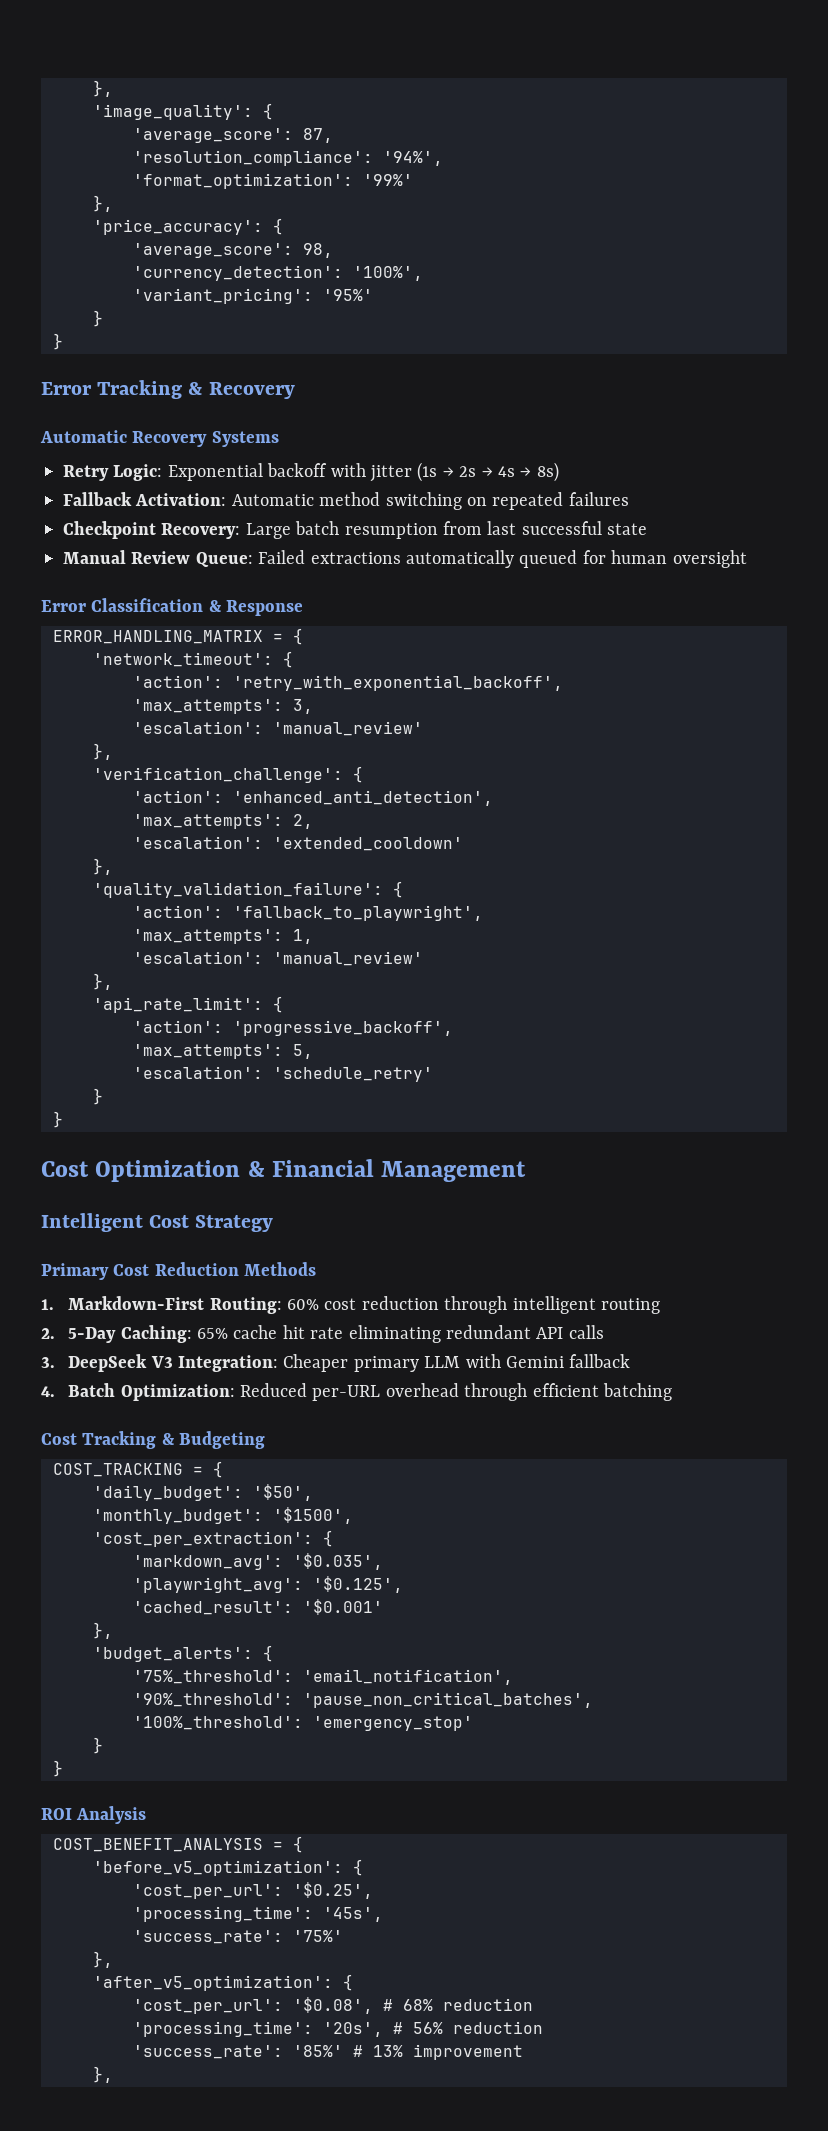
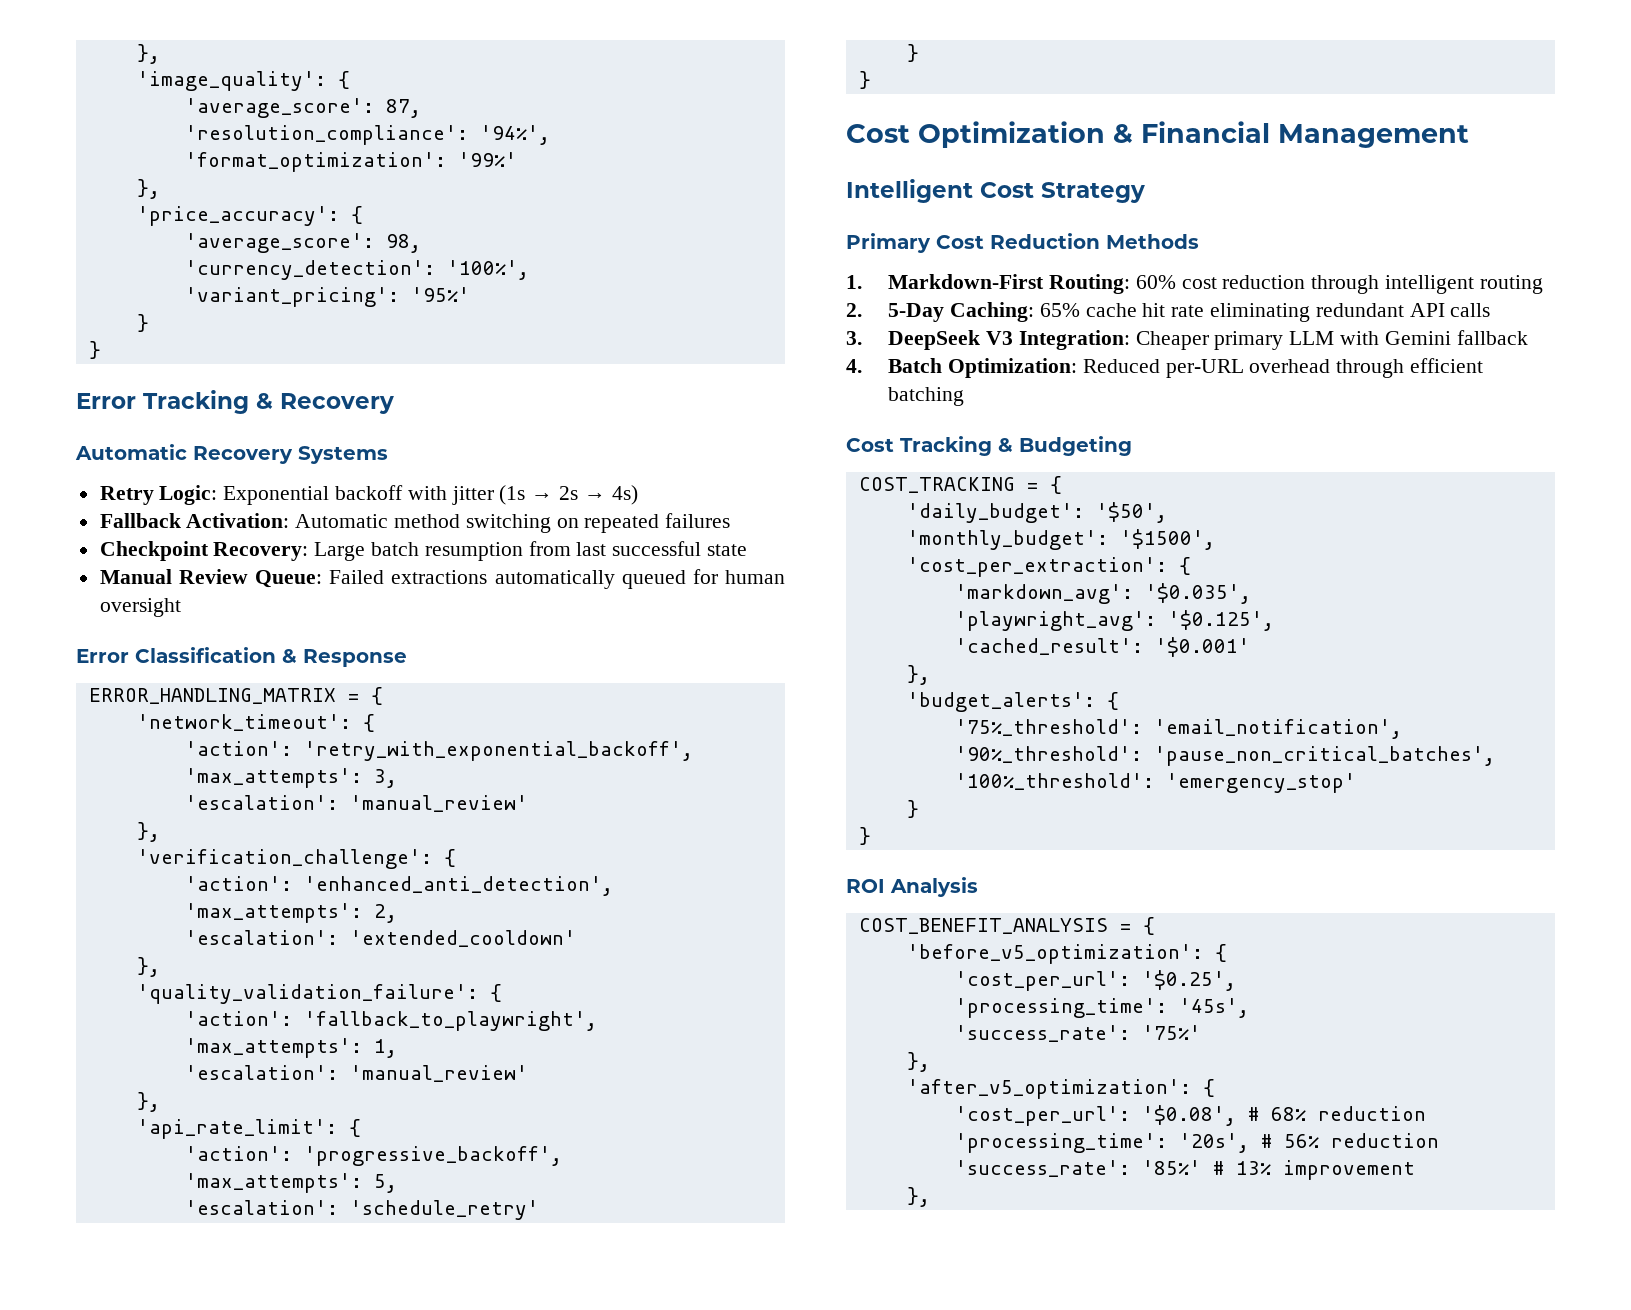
[497,462,559,482] 4s → 8s) -> [611,485,638,505] 4s)

